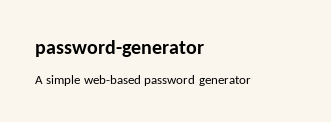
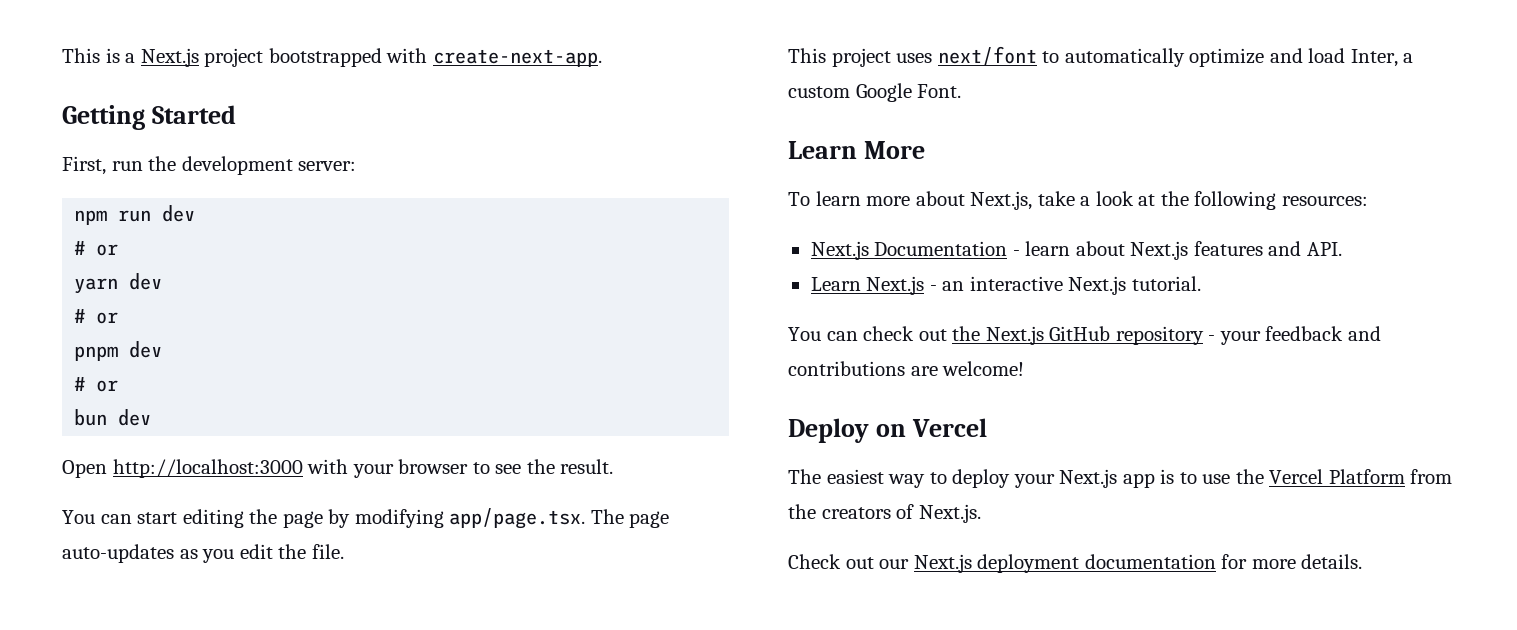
[35,40,204,57] [35,75,251,86] password-generator // A simple web-based password generator -> [62,48,602,67] [62,105,236,130] [62,156,357,175] [74,205,196,225] [74,241,119,256] [74,273,163,294] [74,309,119,324] [74,341,163,361] [74,377,119,392] [74,409,152,426] [62,459,614,478] [62,508,670,529] [62,544,344,563] [788,46,1414,67] [788,83,962,102] [788,141,925,159] [788,191,1368,210] [810,241,1342,260] [810,276,1201,295] [788,326,1381,345] [788,361,1025,376] [788,418,987,443] [788,469,1453,488] [788,504,981,523] [788,554,1363,573] This is a Next.js project bootstrapped with create-next-app. // Getting Started // First, run the development server: // npm run dev // # or // yarn dev // # or // pnpm dev // # or // bun dev // Open http://localhost:3000 with your browser to see the result. // You can start editing the page by modifying app/page.tsx. The page auto-updates as you edit the file. // This project uses next/font to automatically optimize and load Inter, a custom Google Font. // Learn More // To learn more about Next.js, take a look at the following resources: // Next.js Documentation - learn about Next.js features and API. // Learn Next.js - an interactive Next.js tutorial. // You can check out the Next.js GitHub repository - your feedback and contributions are welcome! // Deploy on Vercel // The easiest way to deploy your Next.js app is to use the Vercel Platform from the creators of Next.js. // Check out our Next.js deployment documentation for more details.

